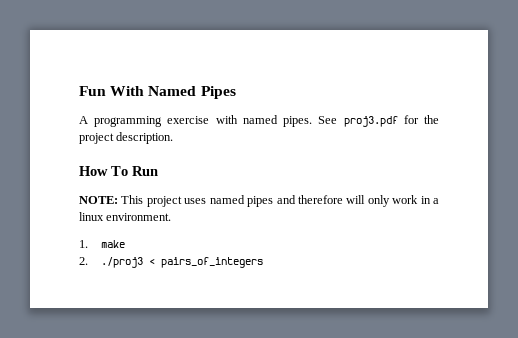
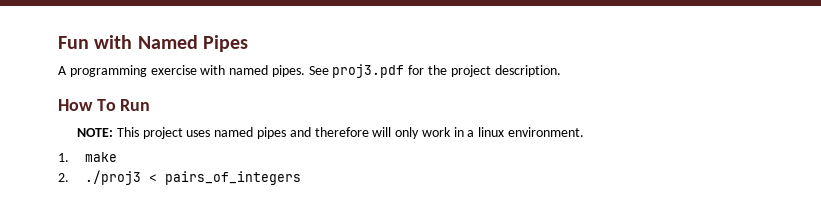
[110,86,145,96] With -> [94,35,133,49] with

